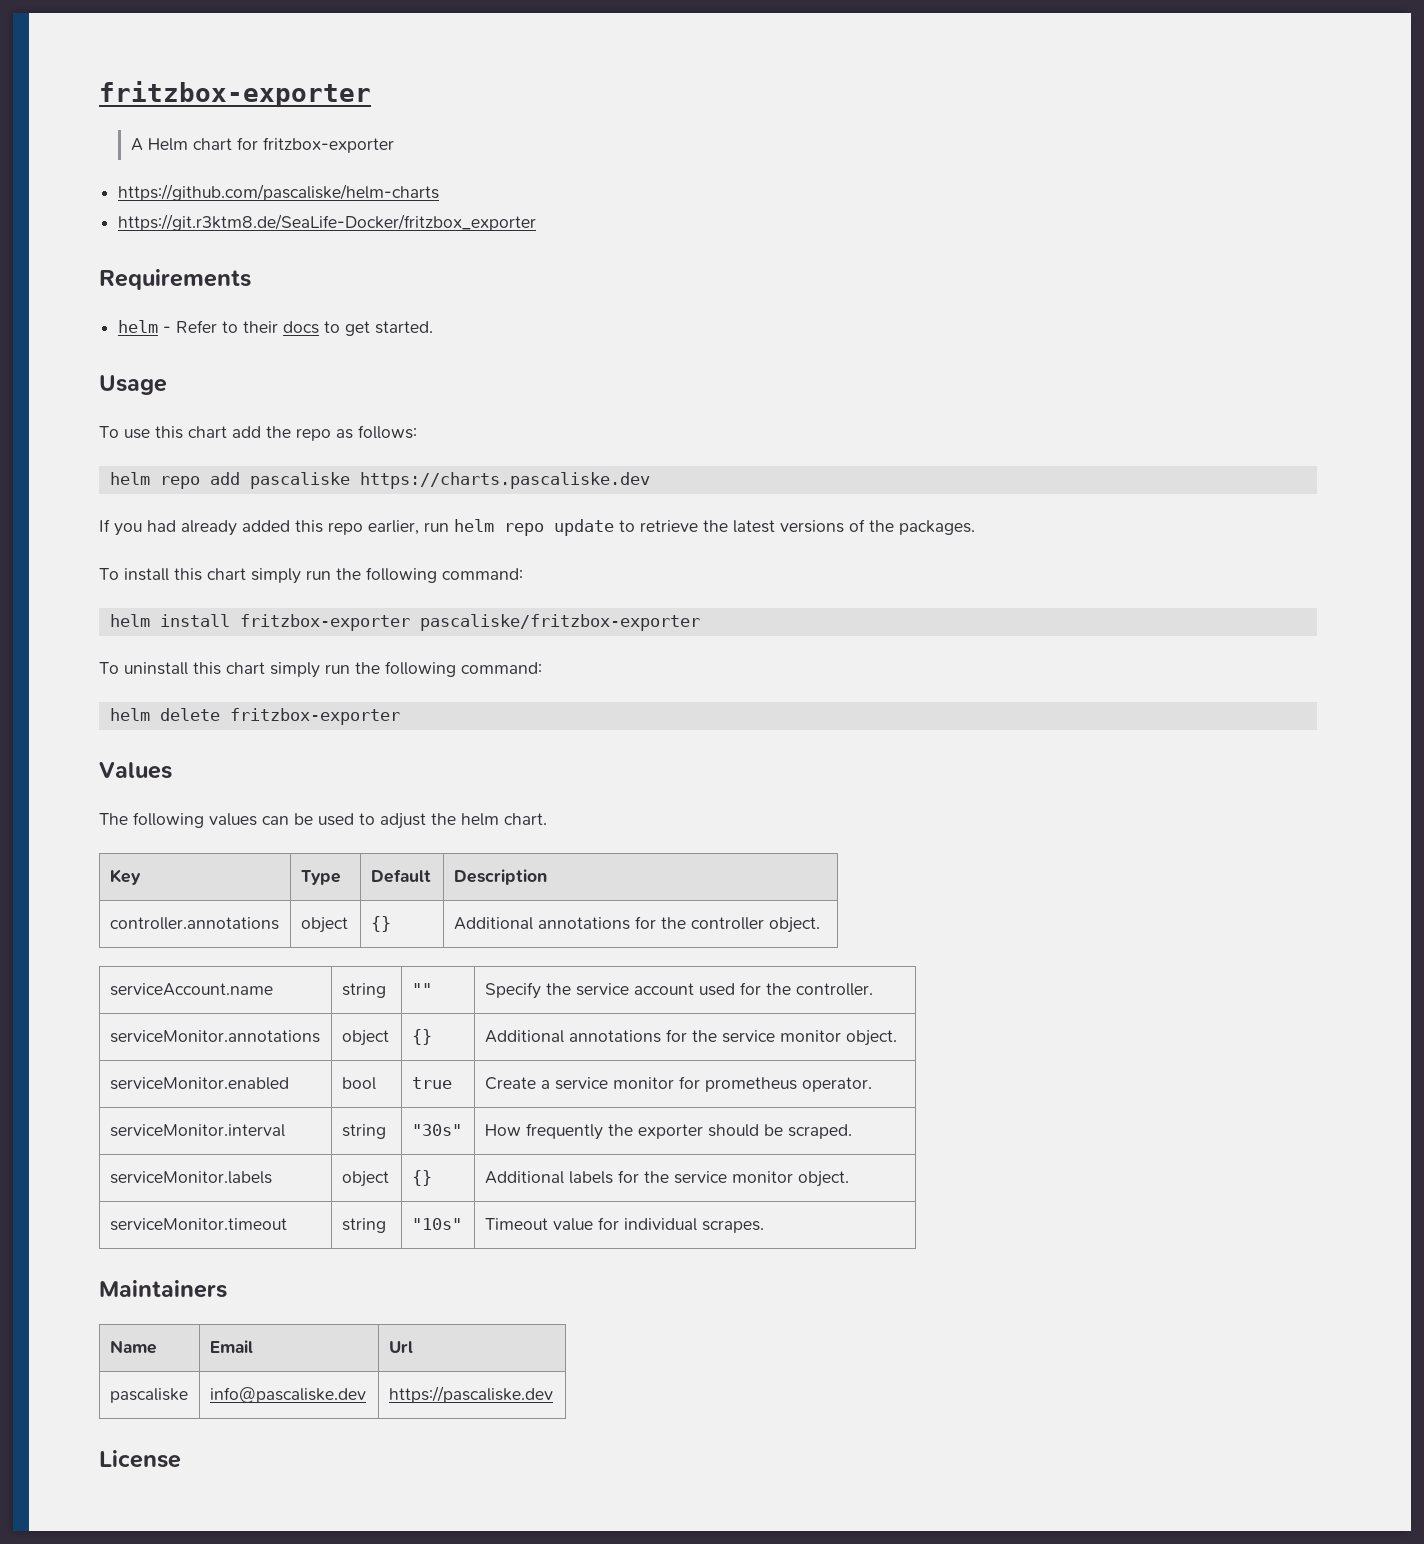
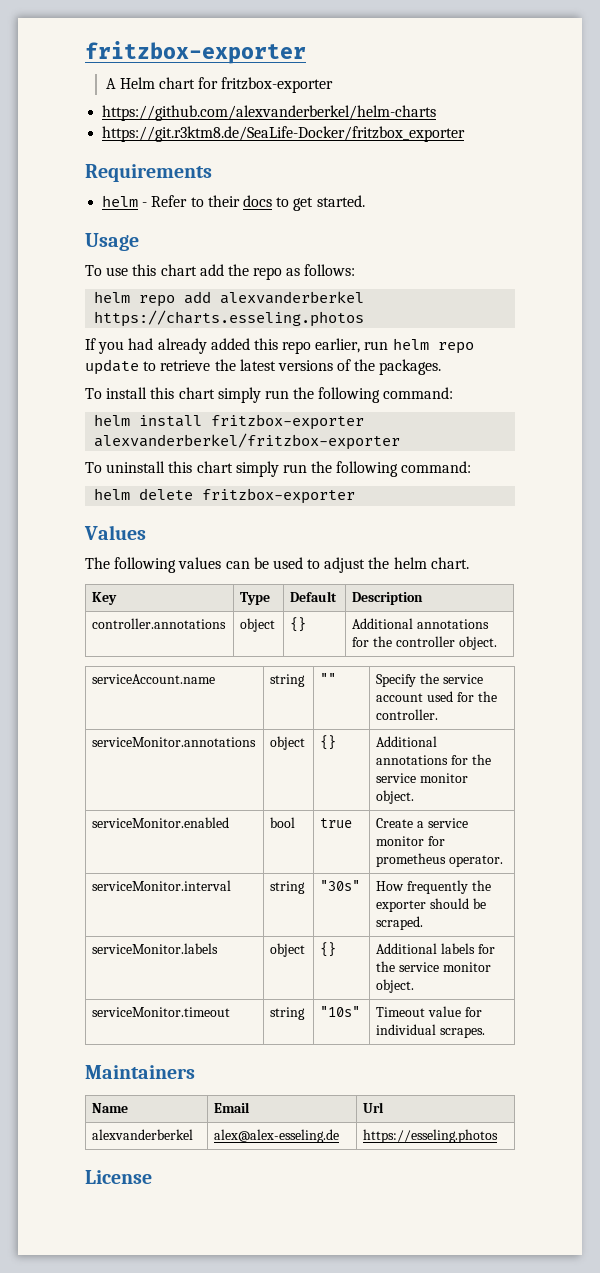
[118,184,440,201] https://github.com/pascaliske/helm-charts -> [102,105,437,121] https://github.com/alexvanderberkel/helm-charts
[249,472,650,489] pascaliske https://charts.pascaliske.dev -> [220,291,365,304] [94,310,365,327] alexvanderberkel https://charts.esseling.photos
[419,614,700,631] pascaliske/fritzbox-exporter -> [94,433,401,450] alexvanderberkel/fritzbox-exporter
[109,1388,188,1403] [209,1387,366,1403] [388,1386,553,1403] pascaliske | info@pascaliske.dev | https://pascaliske.dev -> [92,1129,194,1140] [214,1129,340,1143] [363,1129,499,1143] alexvanderberkel | alex@alex-esseling.de | https://esseling.photos

